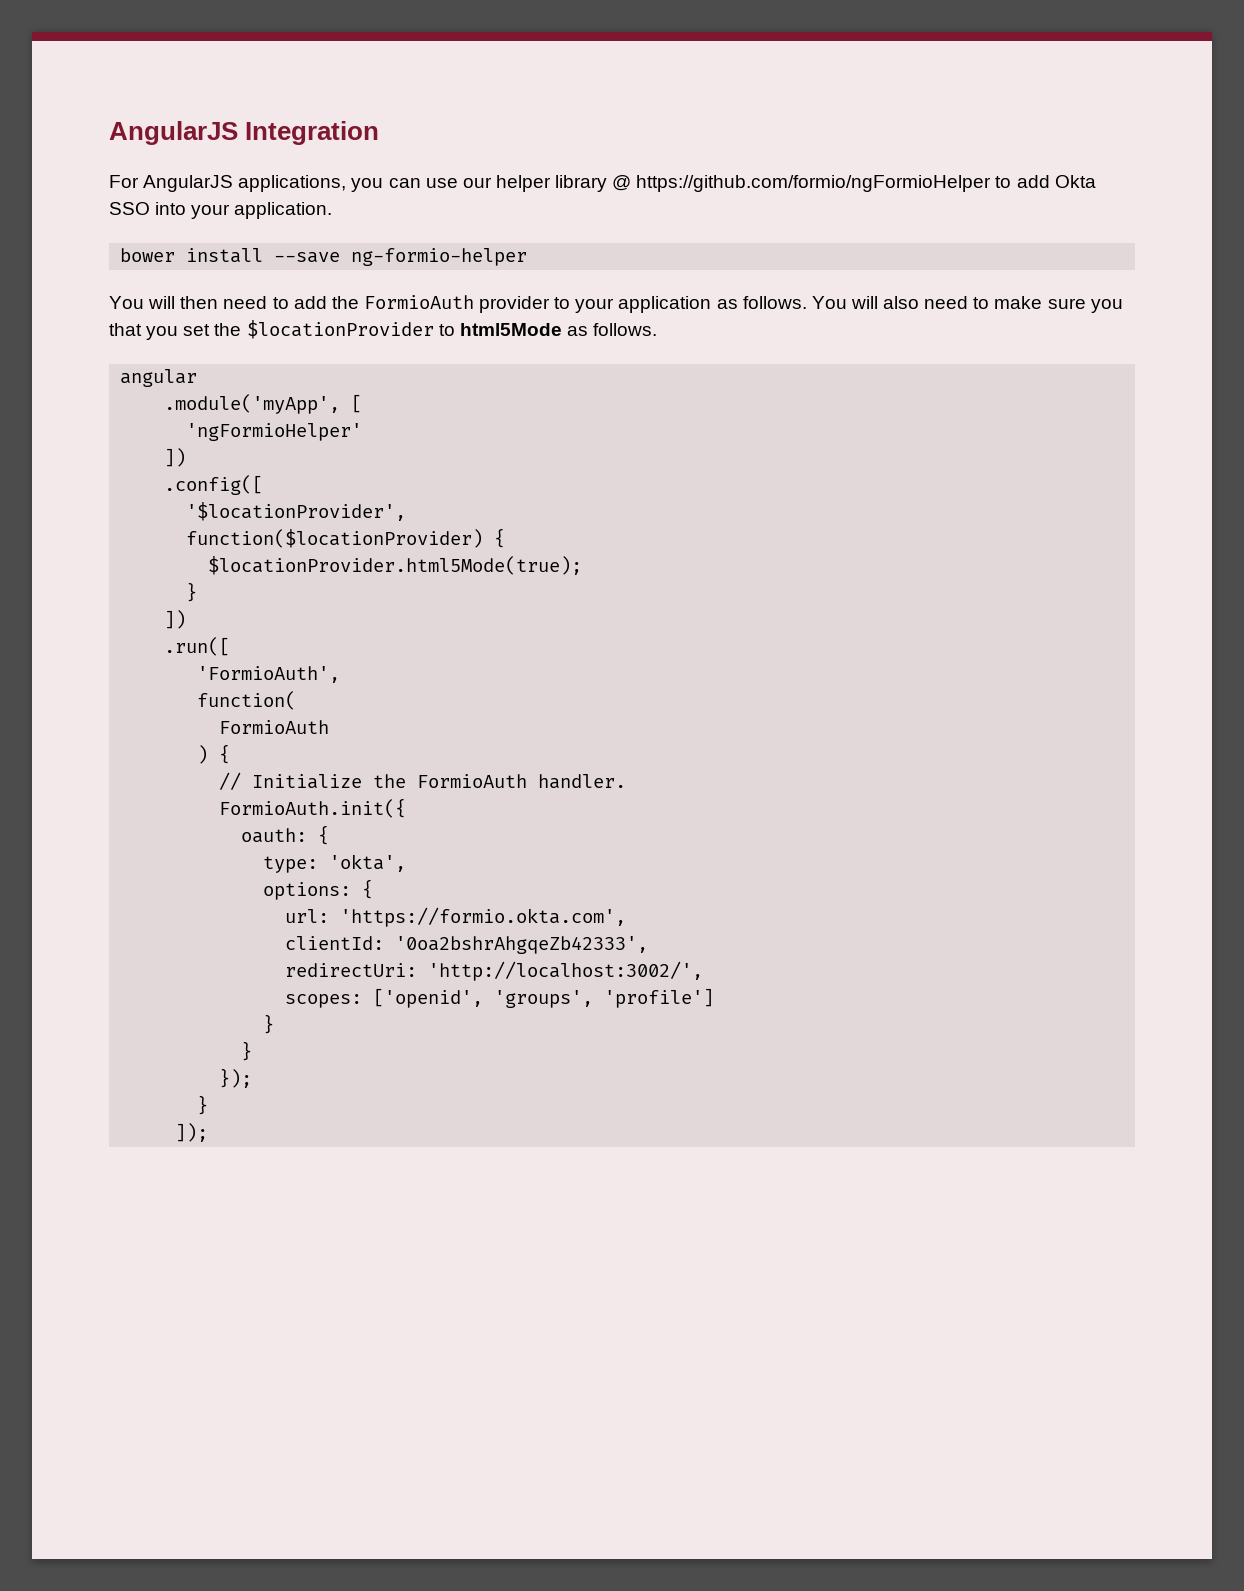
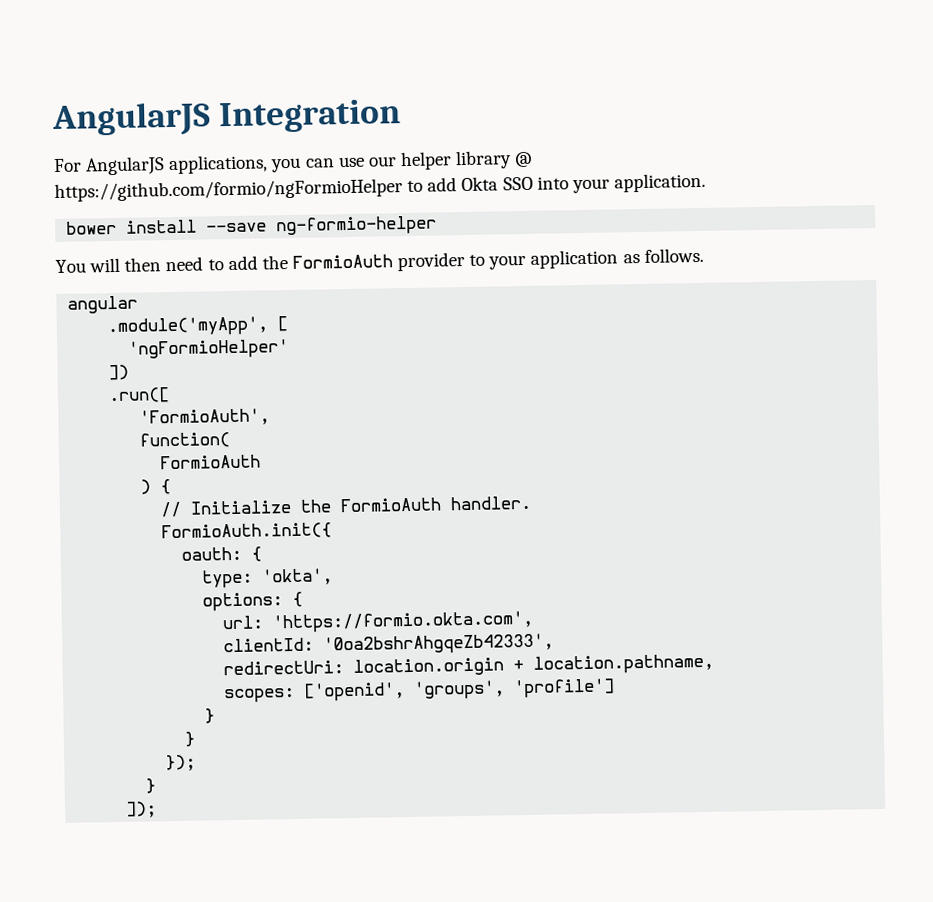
[811,296,1123,313] [109,320,658,340] You will also need to make sure you that you set the $locationProvider to html5Mode as follows. -> (704, 255) none
[164,475,264,495] [186,502,407,521] [186,528,506,548] [208,556,583,575] [186,582,198,602] [164,610,187,629] // .config([ // '$locationProvider', // function($locationProvider) { // $locationProvider.html5Mode(true); // } // ]) -> (130, 372) none
[428,961,704,981] 'http://localhost:3002/', -> [353,653,715,677] location.origin + location.pathname,

